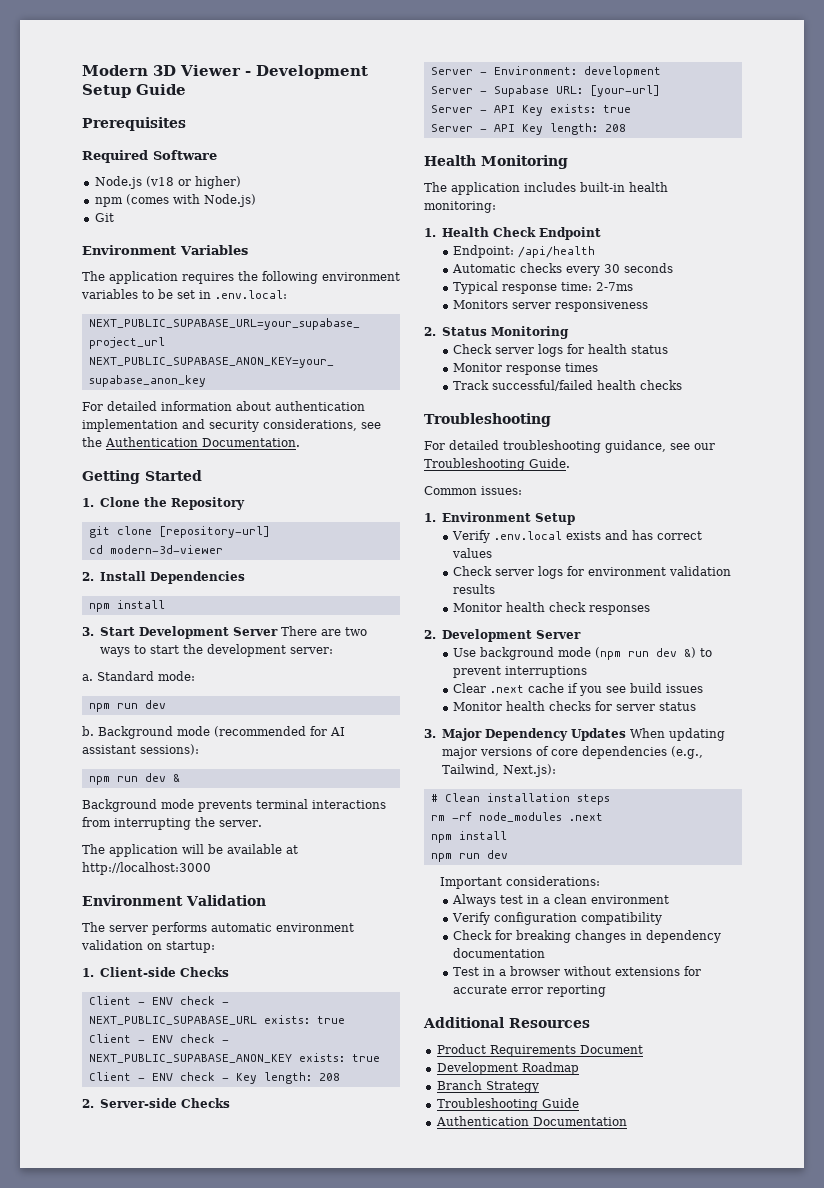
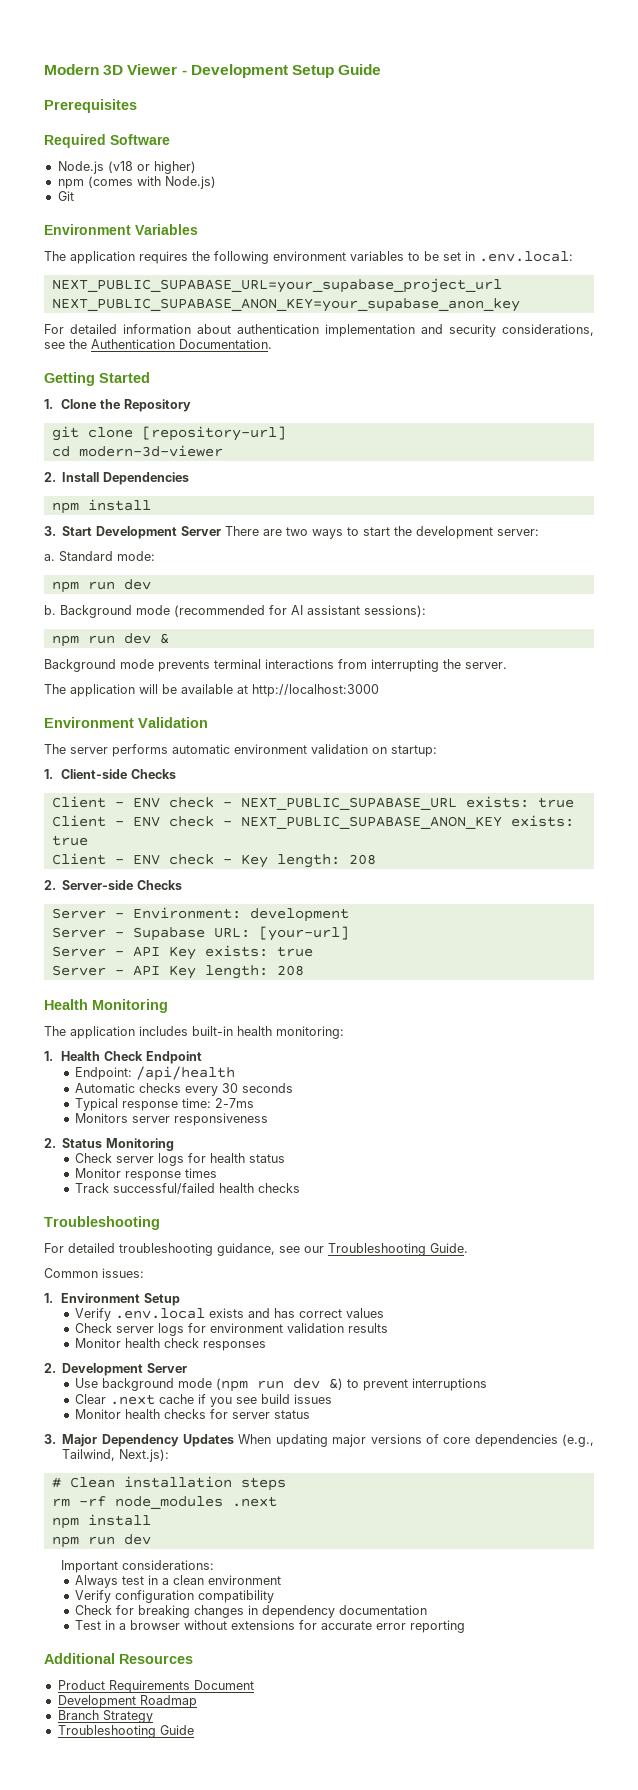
[435,1116,627,1126] // Authentication Documentation -> (194, 1730) none

